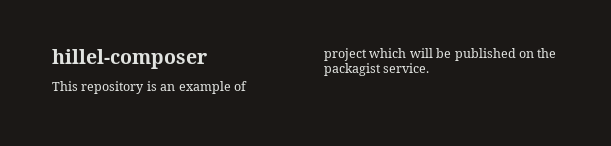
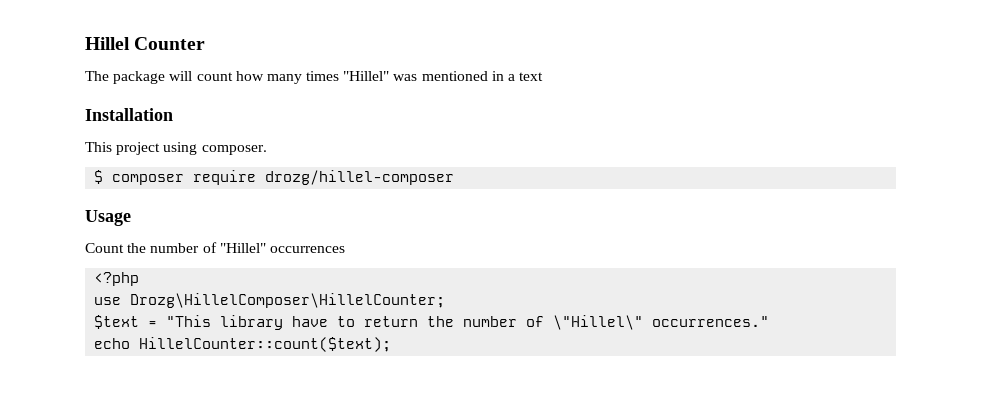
[52,49,207,69] [52,81,247,94] [324,48,557,61] [324,63,430,76] hillel-composer // This repository is an example of project which will be published on the packagist service. -> [85,37,206,50] [85,71,544,84] [85,108,173,121] [85,142,267,155] [94,170,455,185] [85,210,131,226] [85,242,345,253] [94,272,140,286] [94,293,446,308] [94,315,770,330] [94,337,392,352] Hillel Counter // The package will count how many times "Hillel" was mentioned in a text // Installation // This project using composer. // $ composer require drozg/hillel-composer // Usage // Count the number of "Hillel" occurrences // <?php // use Drozg\HillelComposer\HillelCounter; // $text = "This library have to return the number of \"Hillel\" occurrences." // echo HillelCounter::count($text);

